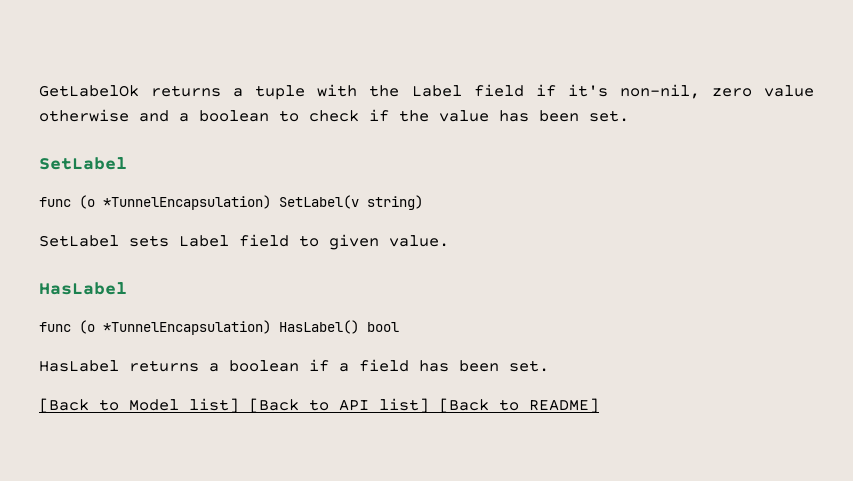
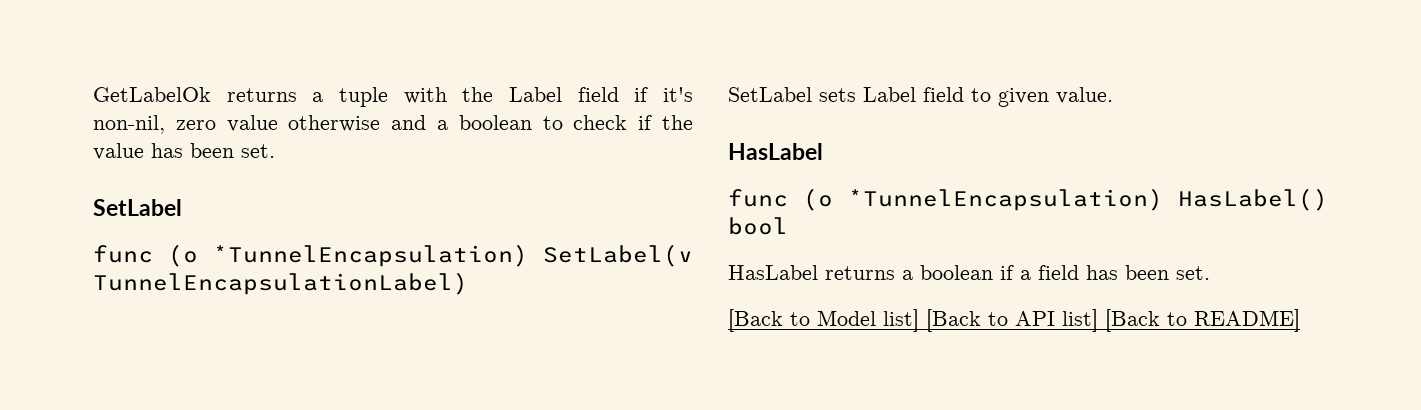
[367,195,423,210] string) -> [93,272,468,295] TunnelEncapsulationLabel)

